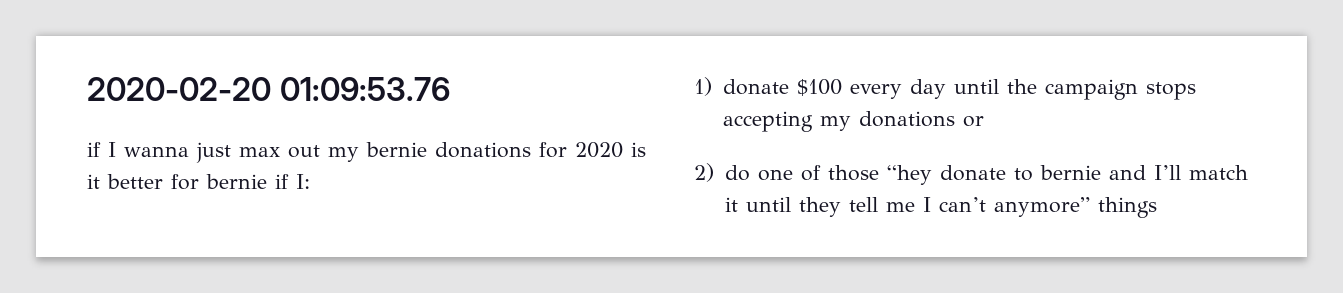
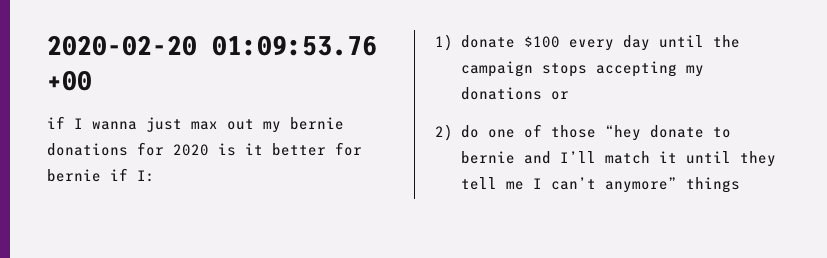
(450, 89) none -> [47,70,92,91] +00

